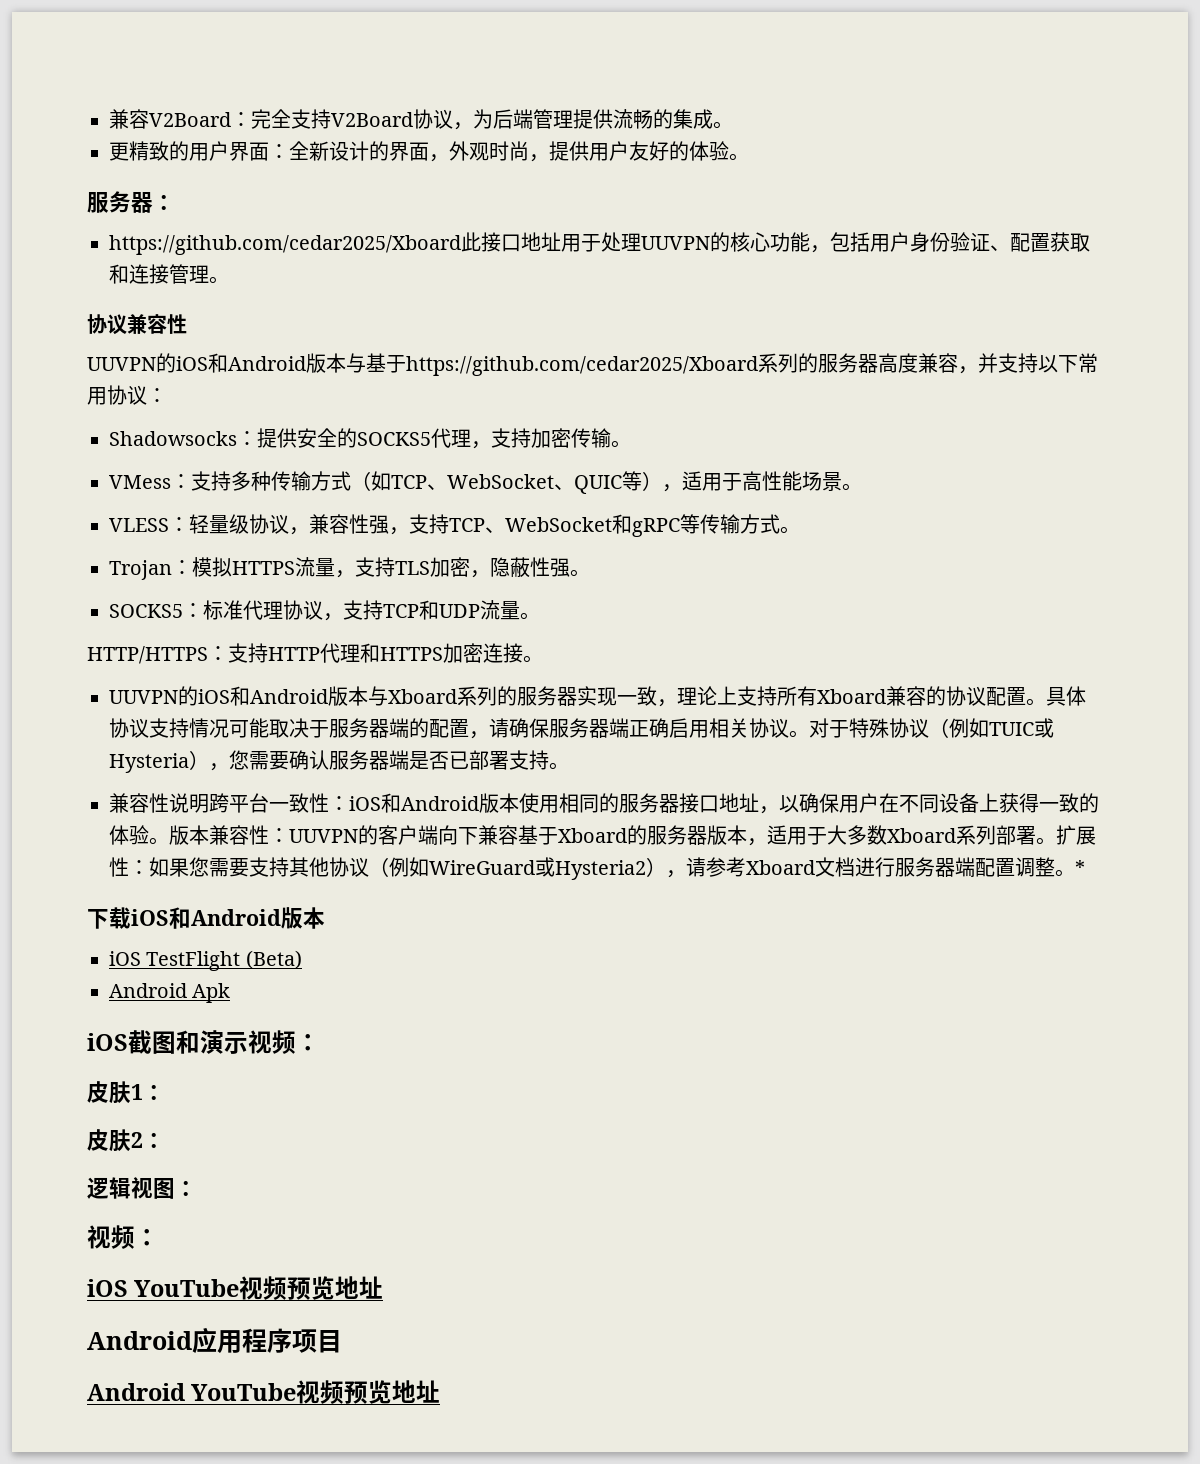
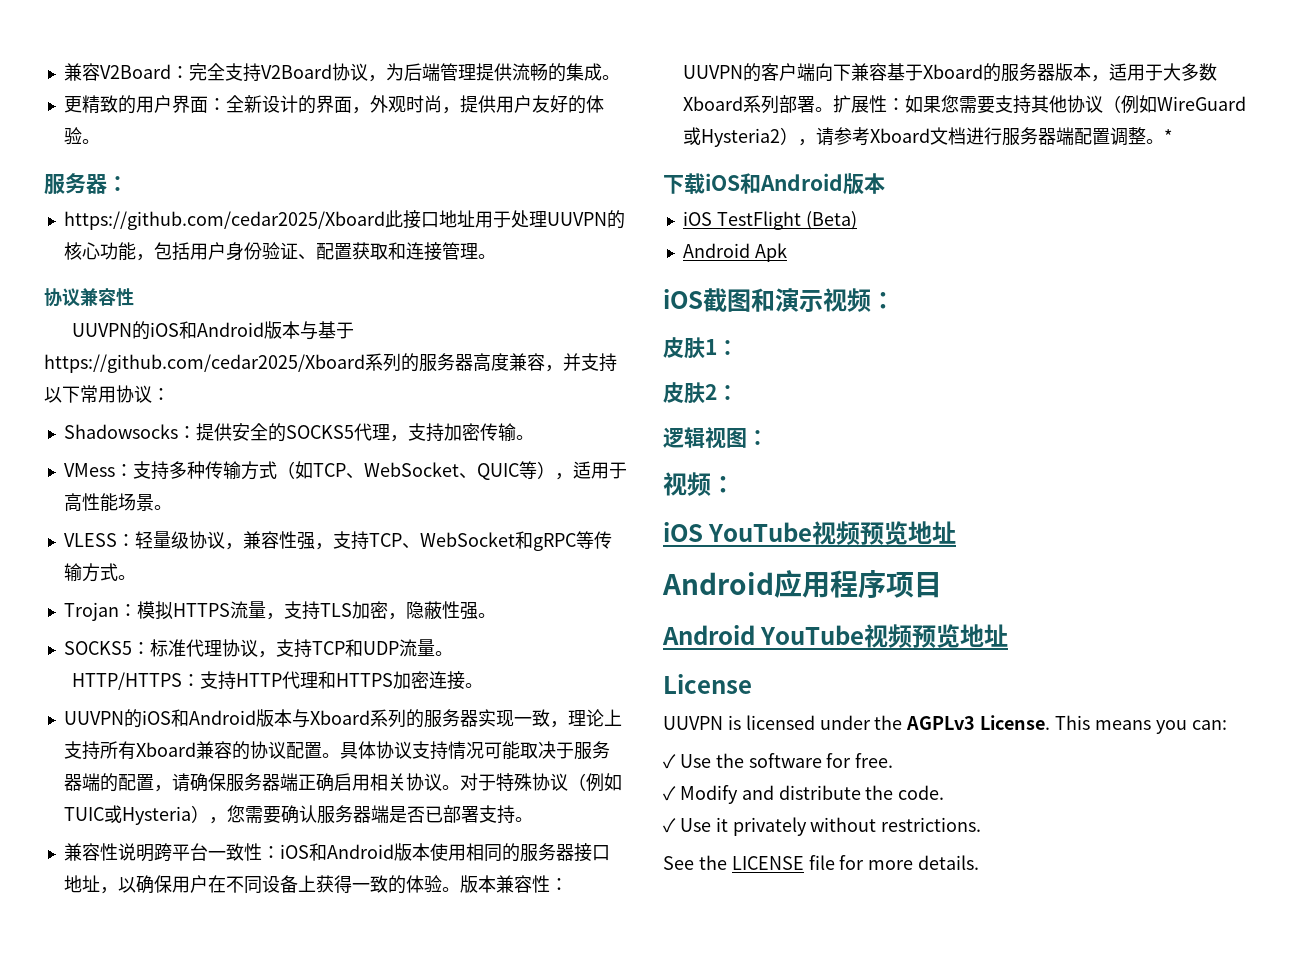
(441, 1391) none -> [663,674,752,694] [663,715,1227,734] [663,753,894,769] [663,785,945,804] [663,817,982,836] [663,855,980,870] // License // UUVPN is licensed under the AGPLv3 License. This means you can: // ✓ Use the software for free. // ✓ Modify and distribute the code. // ✓ Use it privately without restrictions. // See the LICENSE file for more details.

